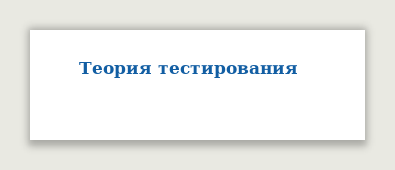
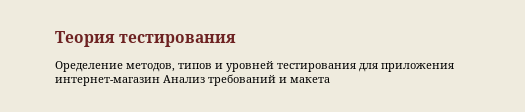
(298, 71) none -> [55,61,454,72] [55,74,330,86] // Оределение методов, типов и уровней тестирования для приложения интернет-магазин Анализ требований и макета

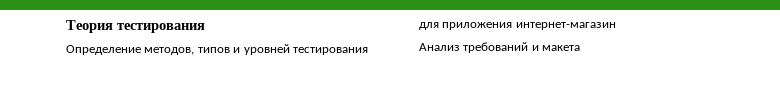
[55,61,123,72] Оределение -> [66,45,141,55] Определение
(160, 81) none -> (616, 26) //

